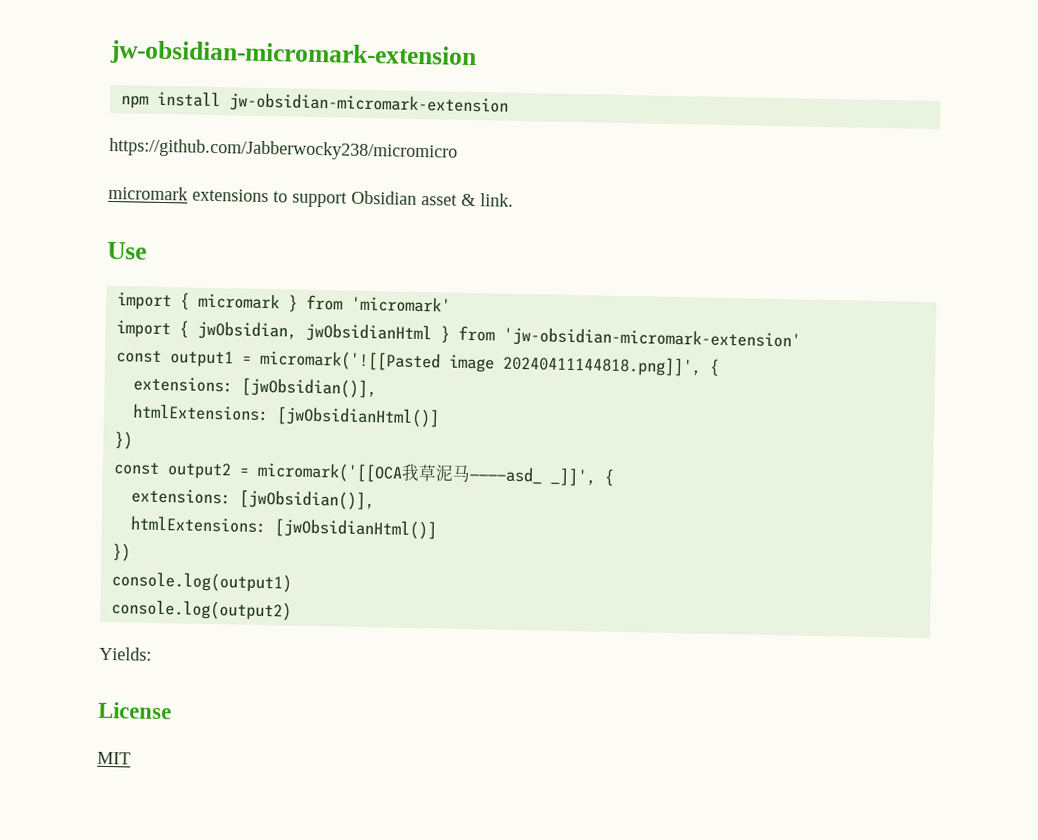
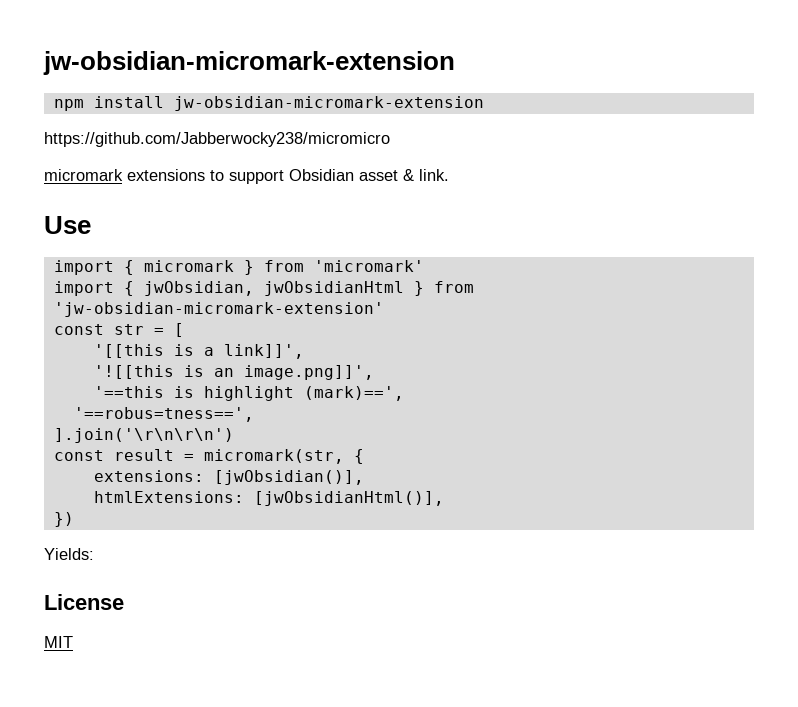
[168,349,720,377] [132,376,377,399] [131,403,440,428] [113,431,133,450] [112,461,615,487] [130,488,375,511] [129,515,438,540] [111,543,131,562] [110,571,292,593] [110,599,292,621] output1 = micromark('![[Pasted image 20240411144818.png]]', { // extensions: [jwObsidian()], // htmlExtensions: [jwObsidianHtml()] // }) // const output2 = micromark('[[OCA我草泥马————asd_ _]]', { // extensions: [jwObsidian()], // htmlExtensions: [jwObsidianHtml()] // }) // console.log(output1) // console.log(output2) -> [113,323,184,337] [93,344,304,359] [93,365,374,380] [93,386,404,401] [73,407,254,422] [53,428,234,443] [53,449,364,464] [93,470,364,485] [93,491,444,506] [53,512,74,527] str = [ // '[[this is a link]]', // '![[this is an image.png]]', // '==this is highlight (mark)==', // '==robus=tness==', // ].join('\r\n\r\n') // const result = micromark(str, { // extensions: [jwObsidian()], // htmlExtensions: [jwObsidianHtml()], // })

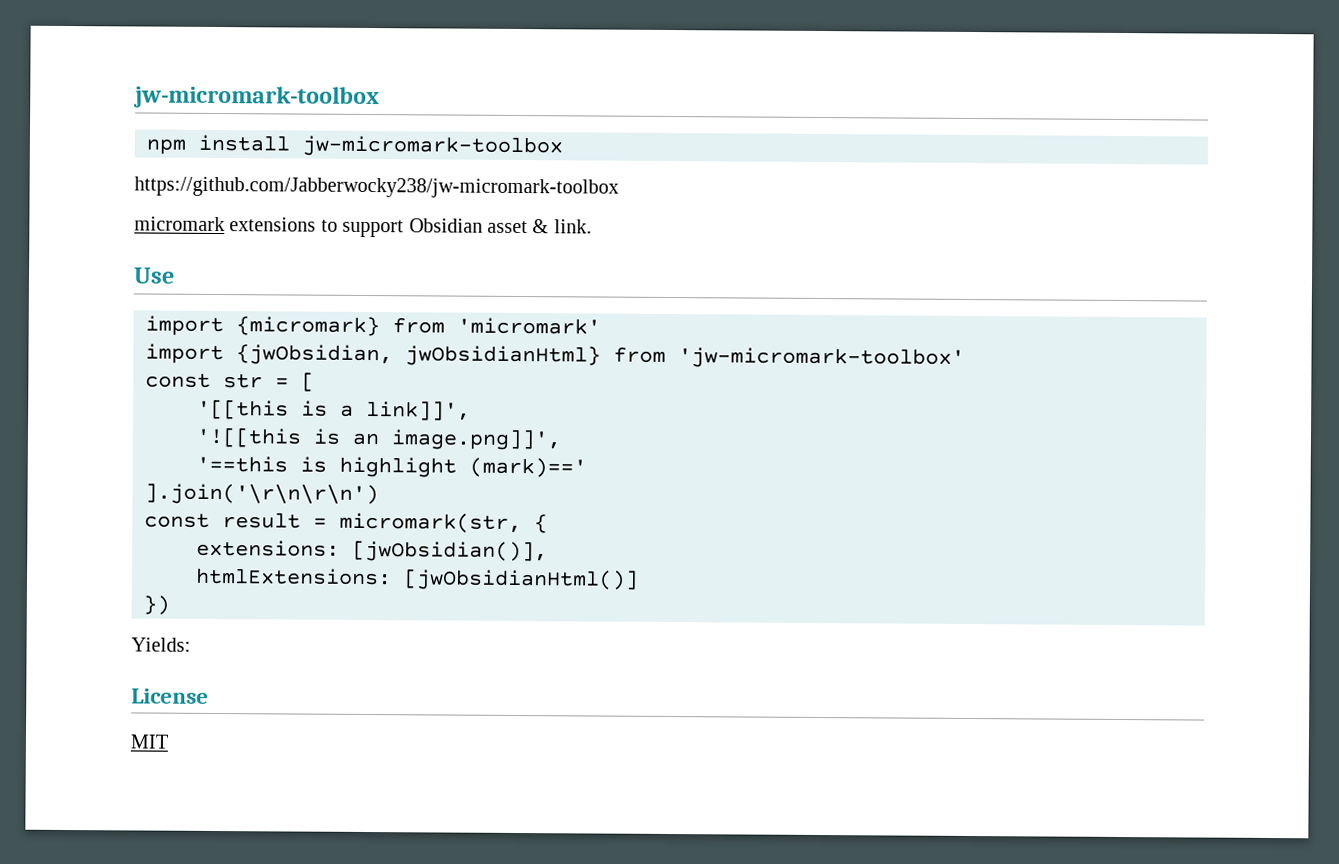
[43,51,455,75] jw-obsidian-micromark-extension -> [133,85,380,110] jw-micromark-toolbox
[173,96,484,111] [44,132,390,147] jw-obsidian-micromark-extension // https://github.com/Jabberwocky238/micromicro -> [302,135,563,158] [134,176,619,199] jw-micromark-toolbox // https://github.com/Jabberwocky238/jw-micromark-toolbox
[123,260,254,275] { micromark } -> [236,316,380,337] {micromark}
[123,281,474,296] [53,302,384,317] { jwObsidian, jwObsidianHtml } from 'jw-obsidian-micromark-extension' -> [236,344,965,369] {jwObsidian, jwObsidianHtml} from 'jw-micromark-toolbox'
[303,386,404,401] [73,407,254,422] (mark)==', // '==robus=tness==', -> [469,457,587,478] (mark)=='
[253,491,444,506] [jwObsidianHtml()], -> [403,569,639,591] [jwObsidianHtml()]

